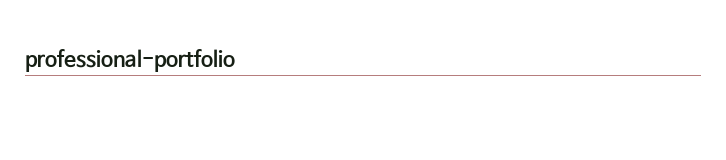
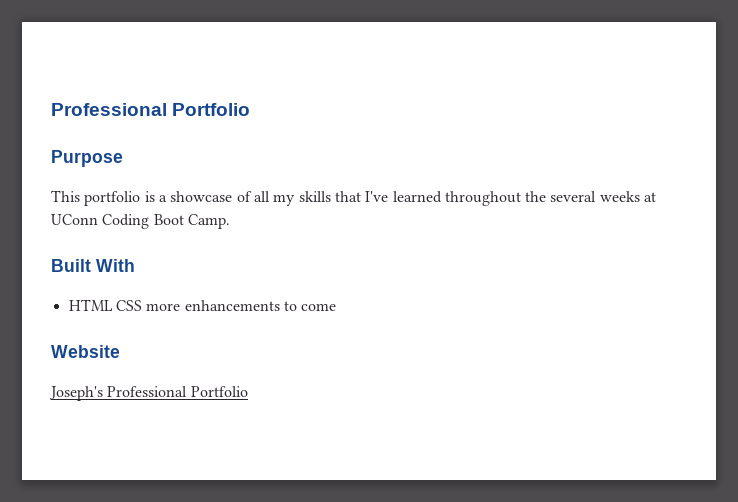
[25,49,235,72] professional-portfolio -> [51,103,251,116] [51,150,123,167] [51,190,657,206] [51,214,230,229] [51,259,135,272] [68,299,337,311] [51,345,120,358] [49,386,248,401] Professional Portfolio // Purpose // This portfolio is a showcase of all my skills that I've learned throughout the several weeks at UConn Coding Boot Camp. // Built With // HTML CSS more enhancements to come // Website // Joseph's Professional Portfolio

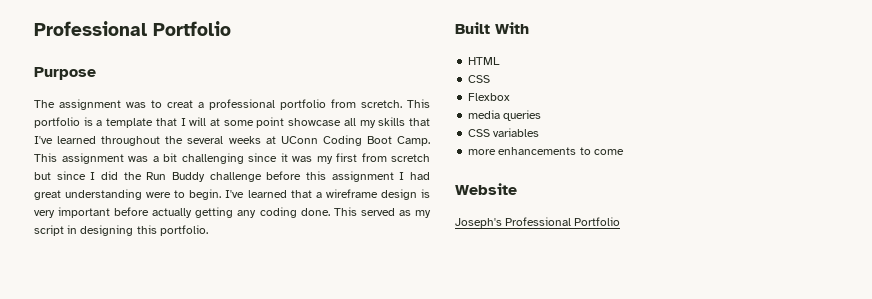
[51,190,252,206] This portfolio is a showcase of -> [34,99,430,110] [34,117,342,128] The assignment was to creat a professional portfolio from scretch. This portfolio is a template that I will at some point showcase
(230, 221) none -> [34,153,430,164] [34,171,431,182] [34,189,430,200] [34,207,431,218] [34,225,208,236] This assignment was a bit challenging since it was my first from scretch but since I did the Run Buddy challenge before this assignment I had great understanding were to begin. I've learned that a wireframe design is very important before actually getting any coding done. This served as my script in designing this portfolio.
[115,300,142,311] CSS -> [468,75,491,83] [468,93,511,101] [468,110,542,121] [468,128,540,137] // CSS // Flexbox // media queries // CSS variables //

